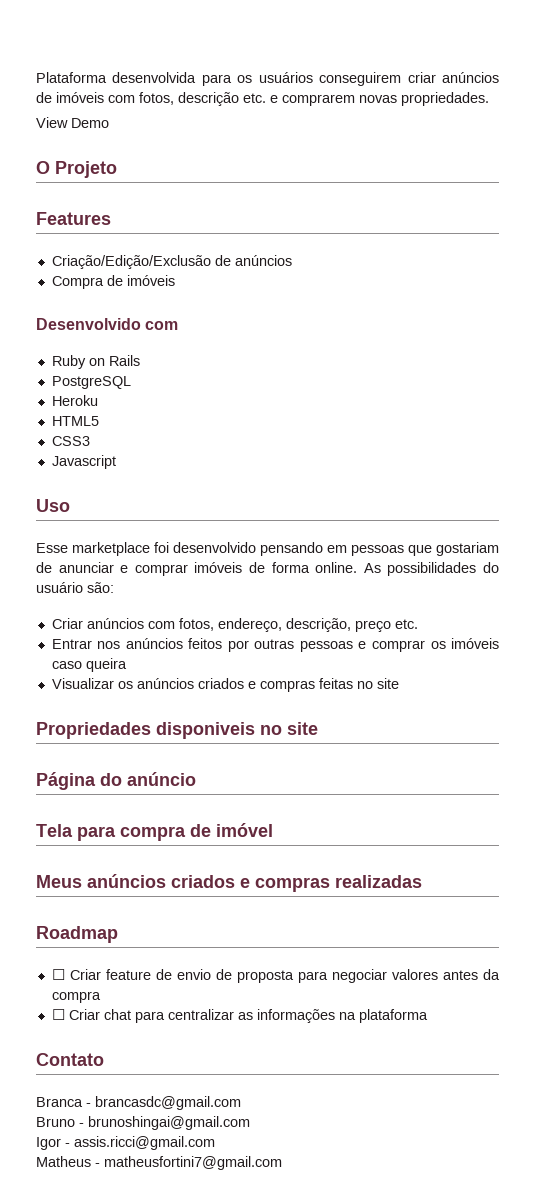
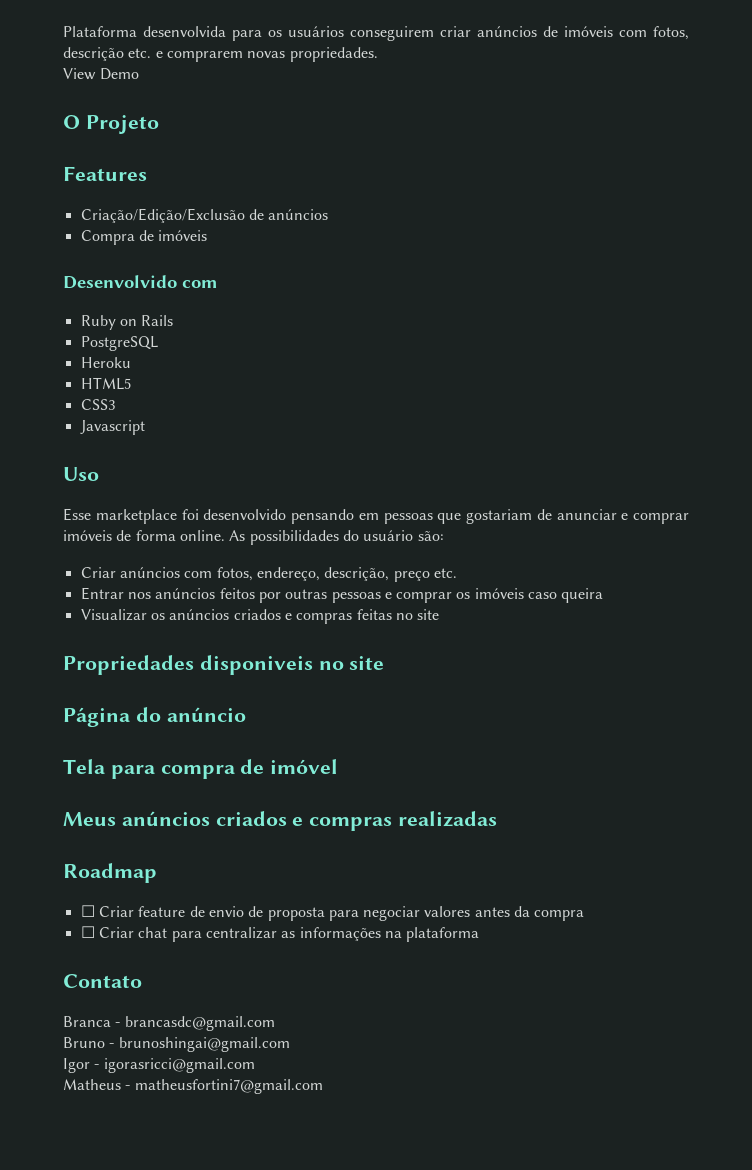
[74,1136,215,1150] assis.ricci@gmail.com -> [103,1058,255,1073] igorasricci@gmail.com

